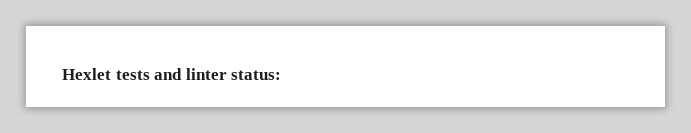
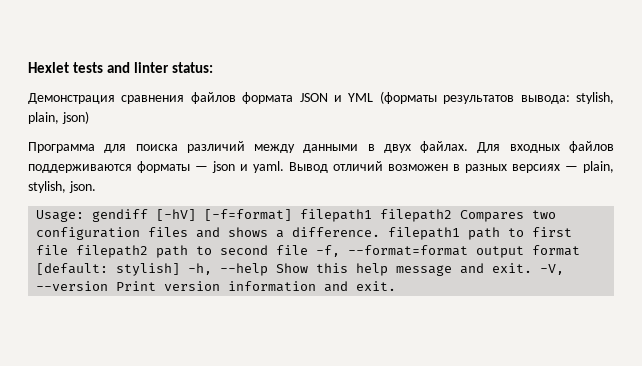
(282, 75) none -> [28,91,614,104] [28,111,89,124] [28,141,614,153] [28,161,614,173] [28,181,96,193] [36,209,557,222] [36,227,573,240] [36,245,581,258] [36,263,565,276] [36,281,397,292] // Демонстрация сравнения файлов формата JSON и YML (форматы результатов вывода: stylish, plain, json) // Программа для поиска различий между данными в двух файлах. Для входных файлов поддерживаются форматы — json и yaml. Вывод отличий возможен в разных версиях — plain, stylish, json. // Usage: gendiff [-hV] [-f=format] filepath1 filepath2 Compares two configuration files and shows a difference. filepath1 path to first file filepath2 path to second file -f, --format=format output format [default: stylish] -h, --help Show this help message and exit. -V, --version Print version information and exit.

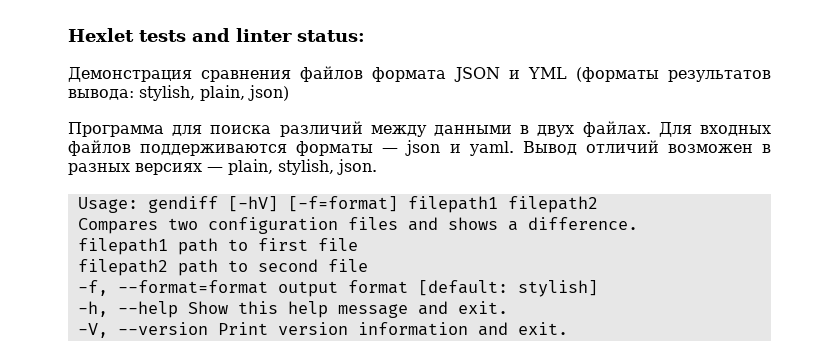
(453, 215) none -> (598, 204) //
(381, 232) none -> (638, 223) //
(69, 250) none -> (358, 244) //
(309, 250) none -> (368, 265) //
(181, 269) none -> (598, 288) //
(533, 268) none -> (508, 307) //

